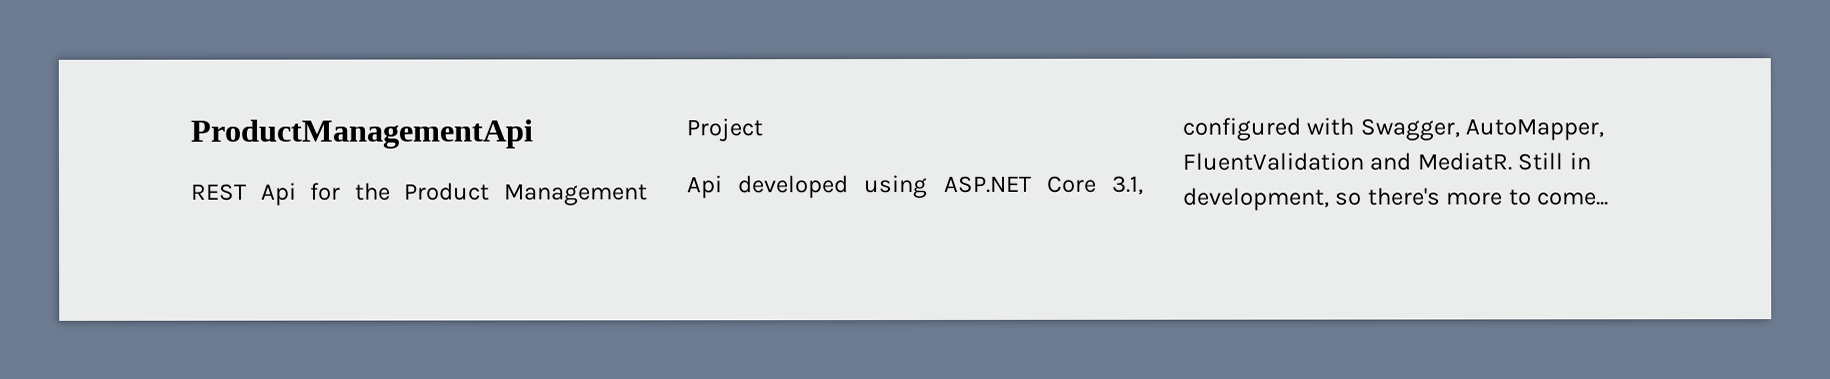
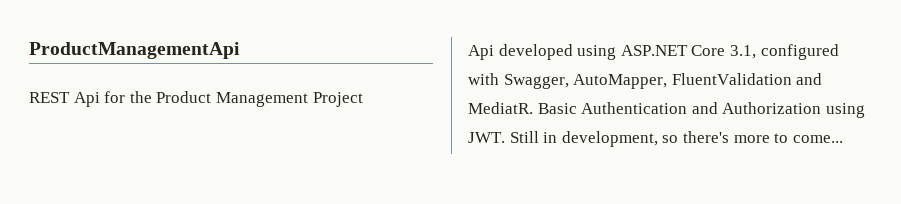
(1512, 161) none -> [537,102,865,118] [468,132,505,143] Basic Authentication and Authorization using JWT.

